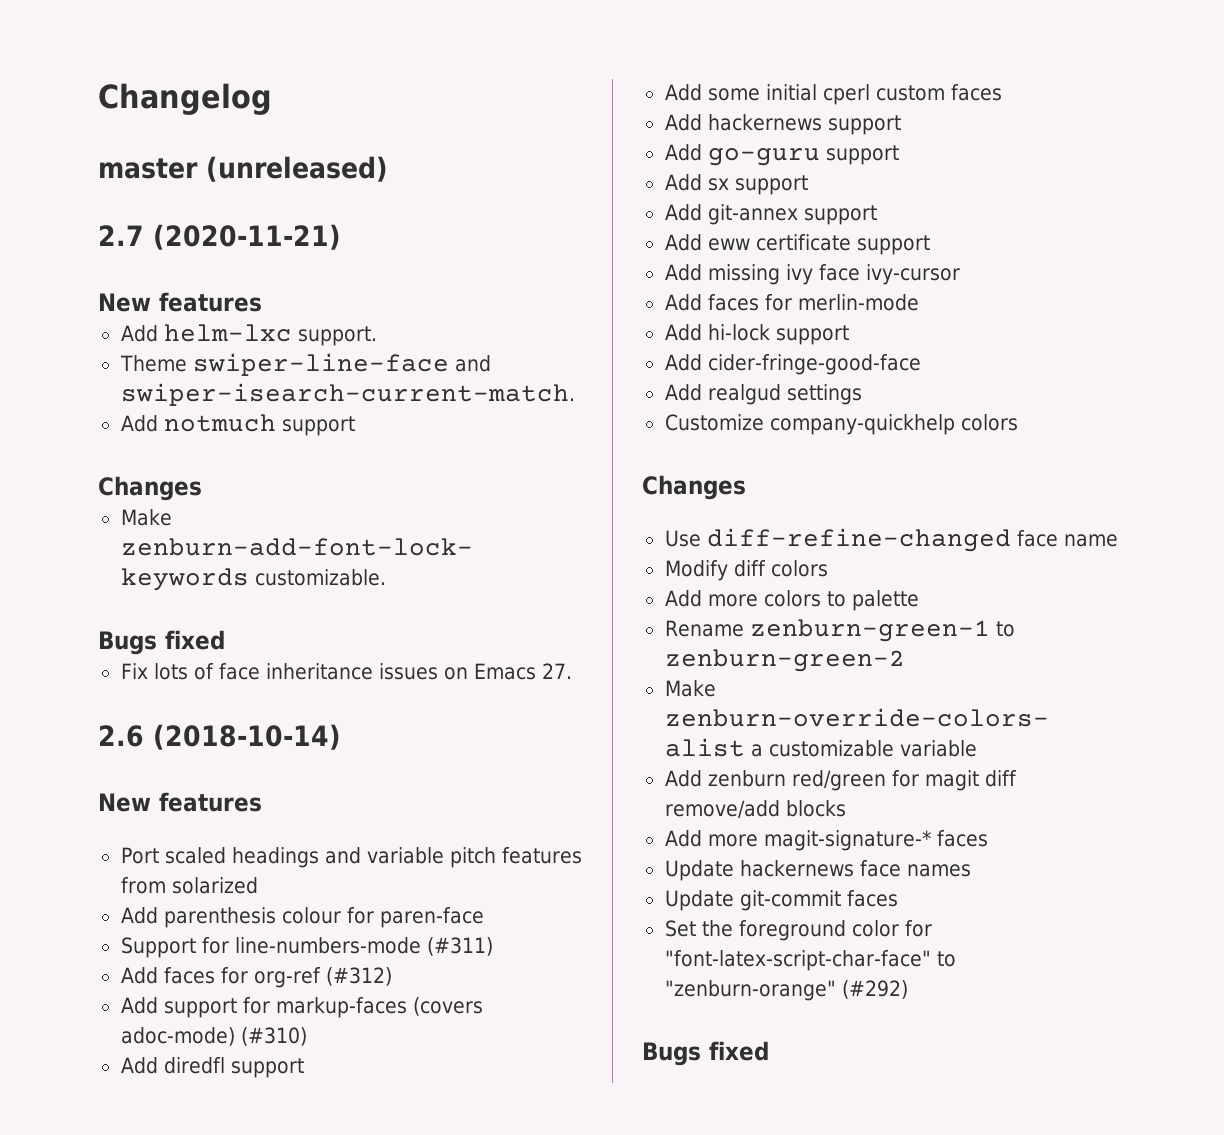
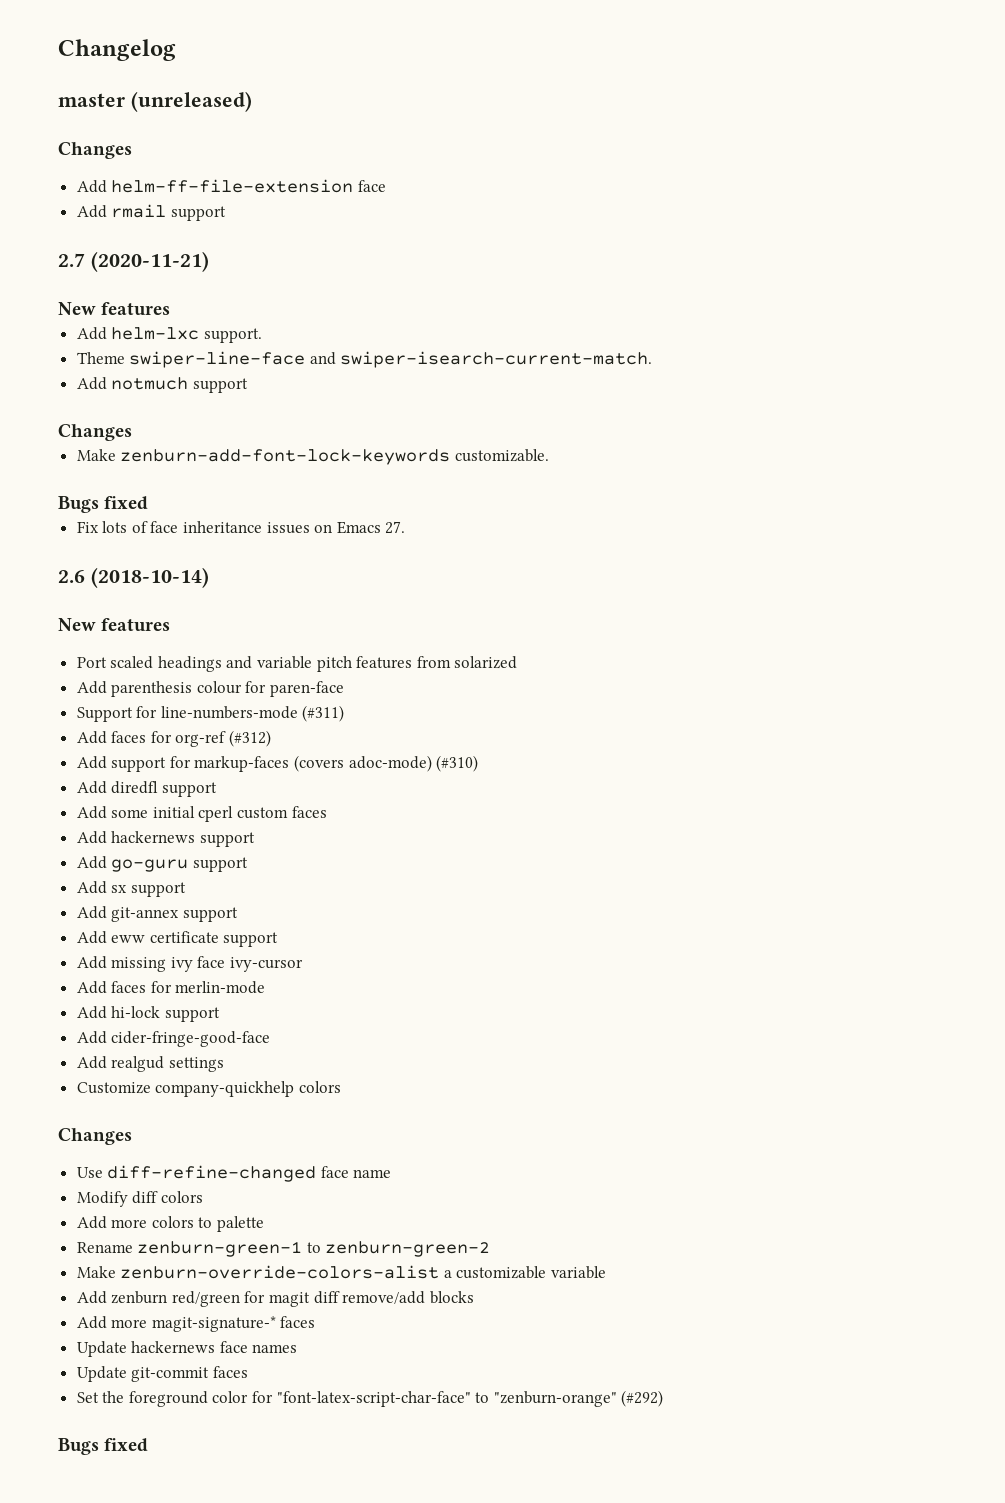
(388, 169) none -> [58,142,132,159] [76,179,386,193] [76,204,226,221] // Changes // Add helm-ff-file-extension face // Add rmail support

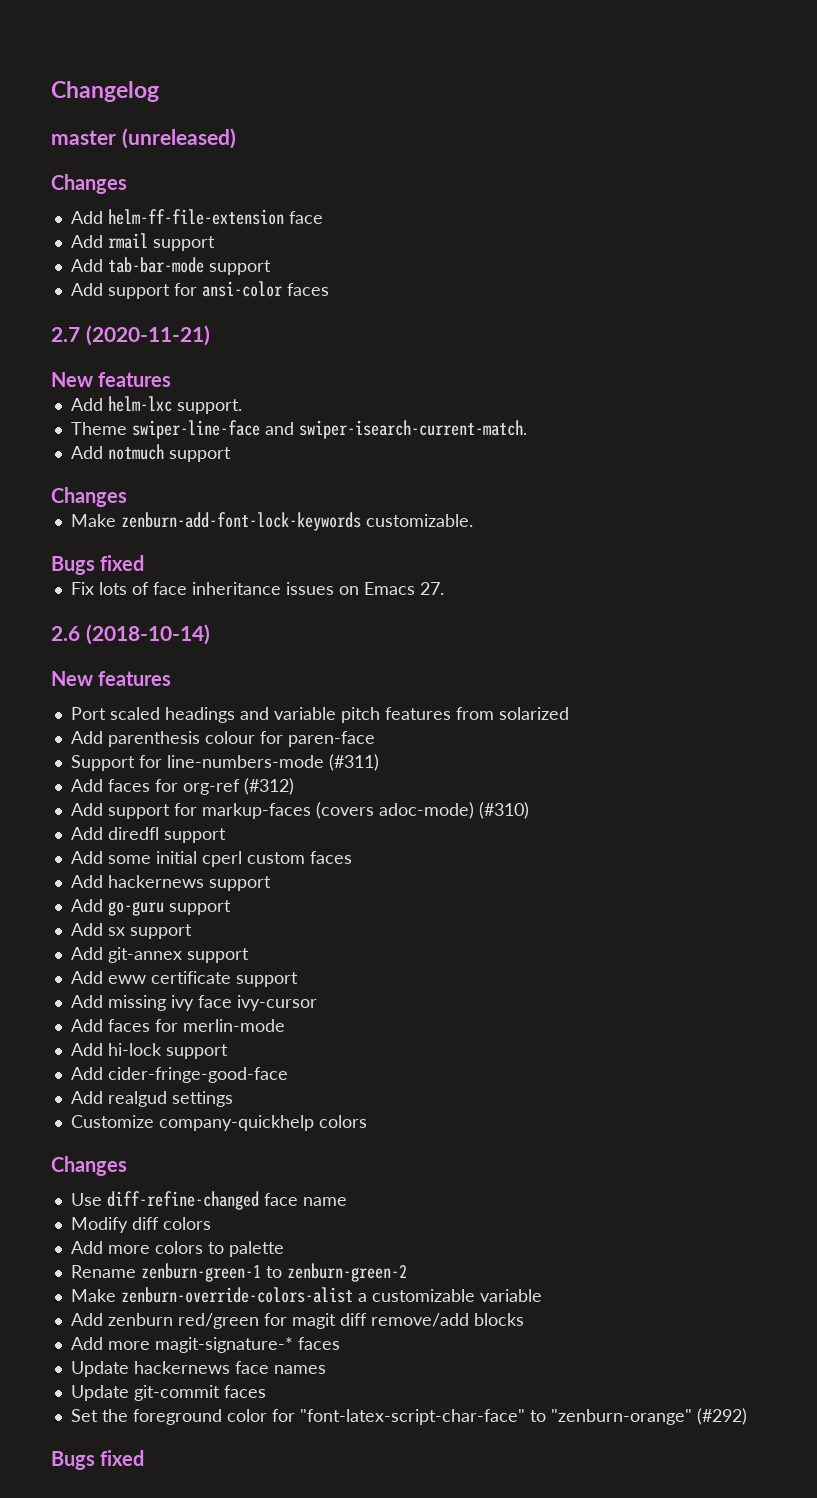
(226, 213) none -> [70,257,271,275] [70,281,329,299] // Add tab-bar-mode support // Add support for ansi-color faces

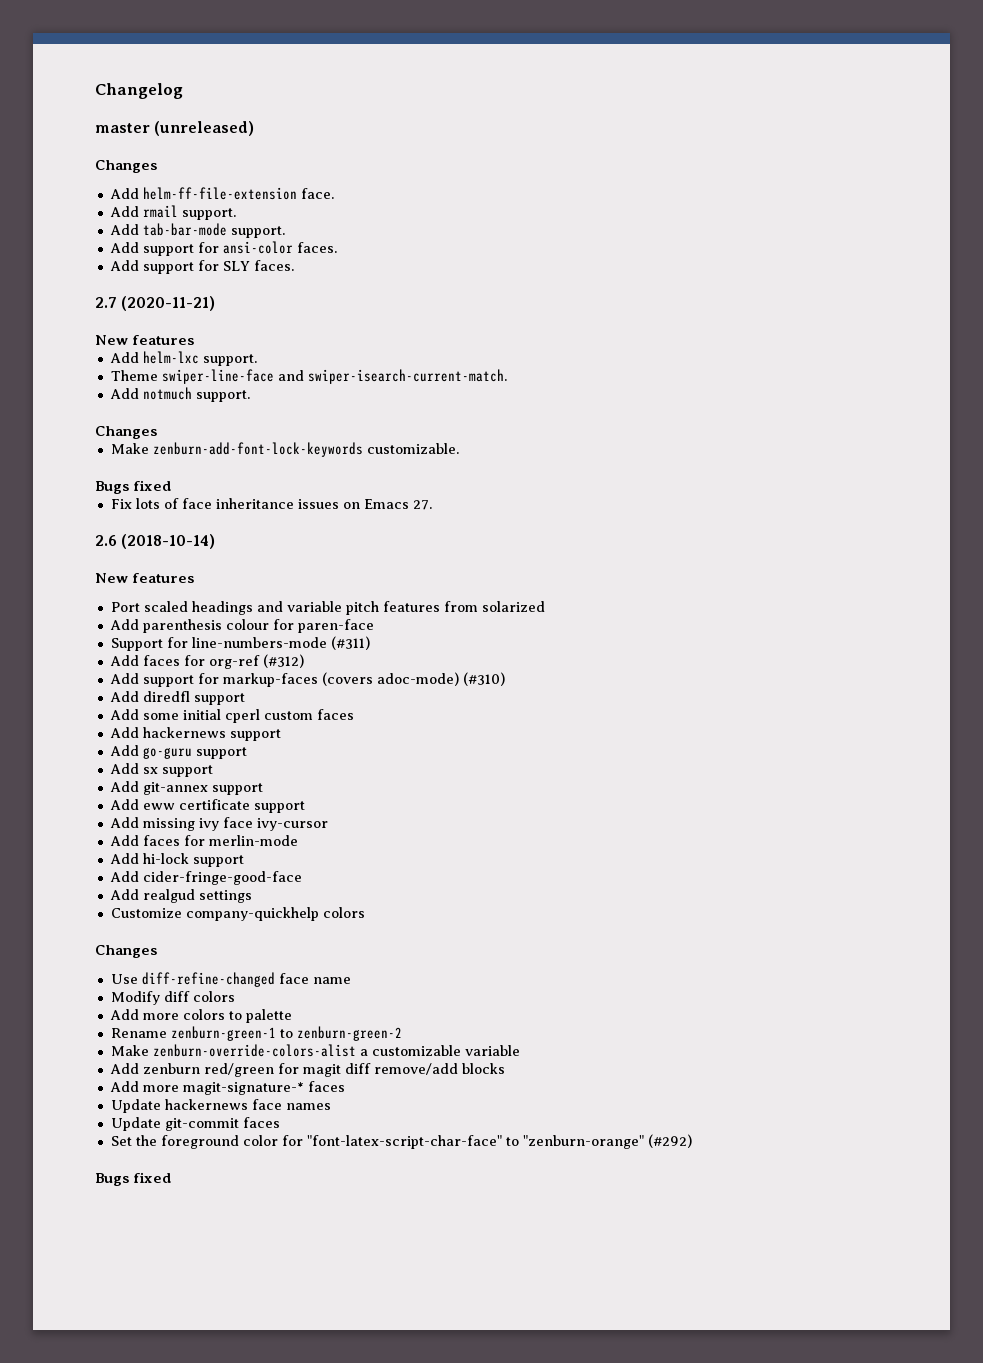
[288,211,323,224] face -> [300,188,334,199] face.
[152,236,215,251] support -> [181,208,236,220] support.
[208,260,271,275] support -> [230,226,285,238] support.
[286,283,329,296] faces -> [296,242,337,253] [109,260,294,274] faces. // Add support for SLY faces.
[168,447,231,462] support -> [195,390,250,402] support.

